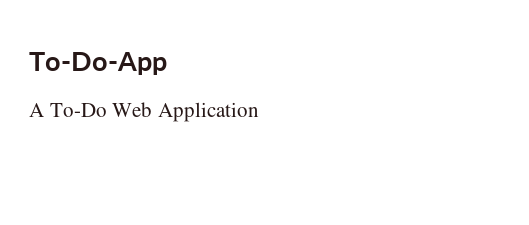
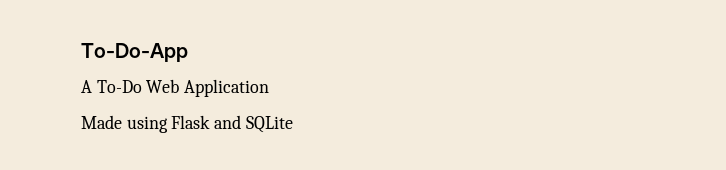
(260, 112) none -> [81,115,293,133] // Made using Flask and SQLite

